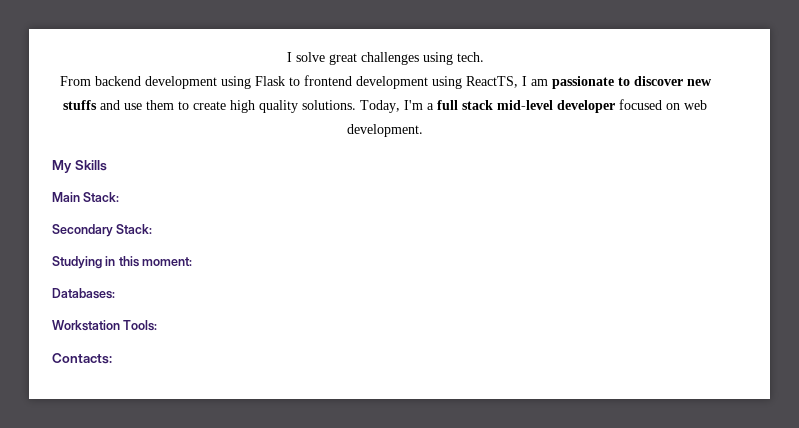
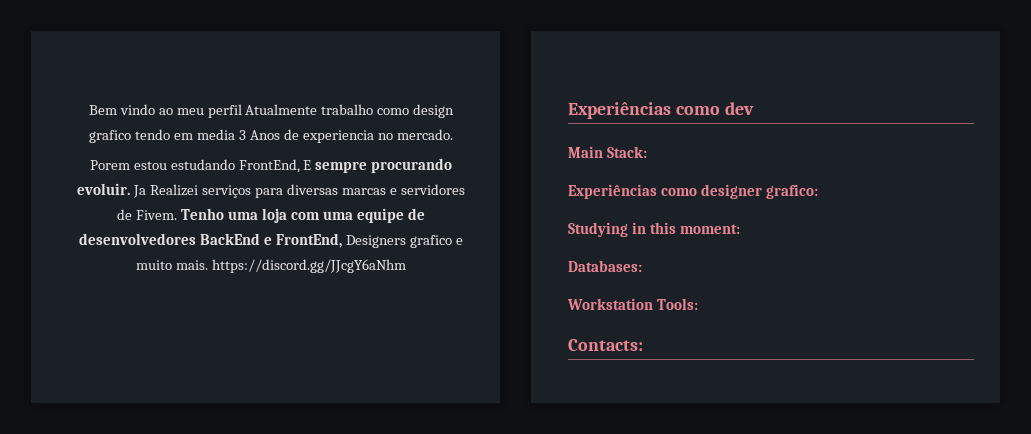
[286,52,484,65] [59,75,712,89] [63,99,707,113] [347,124,423,137] [52,160,107,173] [52,192,120,202] [52,224,153,237] I solve great challenges using tech. // From backend development using Flask to frontend development using ReactTS, I am passionate to discover new stuffs and use them to create high quality solutions. Today, I'm a full stack mid-level developer focused on web development. // My Skills // Main Stack: // Secondary Stack: -> [88,104,455,118] [89,129,453,143] [89,158,453,173] [77,183,465,198] [117,208,425,223] [79,233,463,248] [136,259,406,273] [568,102,754,119] [568,146,647,158] [568,184,818,199] Bem vindo ao meu perfil Atualmente trabalho como design grafico tendo em media 3 Anos de experiencia no mercado. // Porem estou estudando FrontEnd, E sempre procurando evoluir. Ja Realizei serviços para diversas marcas e servidores de Fivem. Tenho uma loja com uma equipe de desenvolvedores BackEnd e FrontEnd, Designers grafico e muito mais. https://discord.gg/JJcgY6aNhm // Experiências como dev // Main Stack: // Experiências como designer grafico:

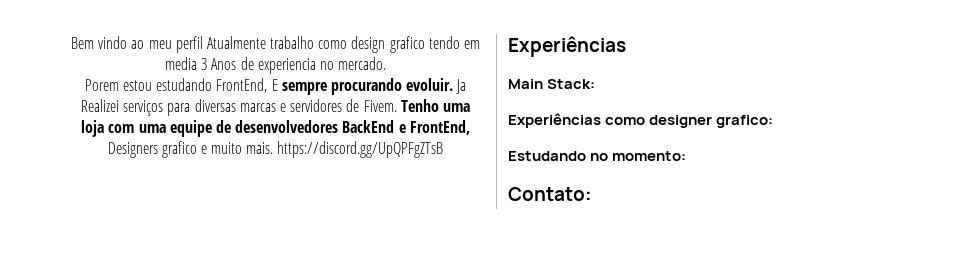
[211,259,406,273] [568,102,754,119] https://discord.gg/JJcgY6aNhm // Experiências como dev -> [277,141,444,158] [508,36,626,57] https://discord.gg/UpQPFgZTsB // Experiências
[568,222,740,237] [568,260,642,272] [567,298,698,310] [568,339,643,351] Studying in this moment: // Databases: // Workstation Tools: // Contacts: -> [508,151,687,161] [508,187,592,201] Estudando no momento: // Contato:

